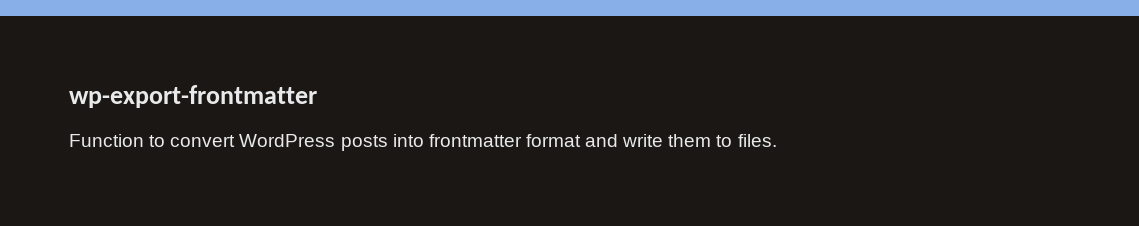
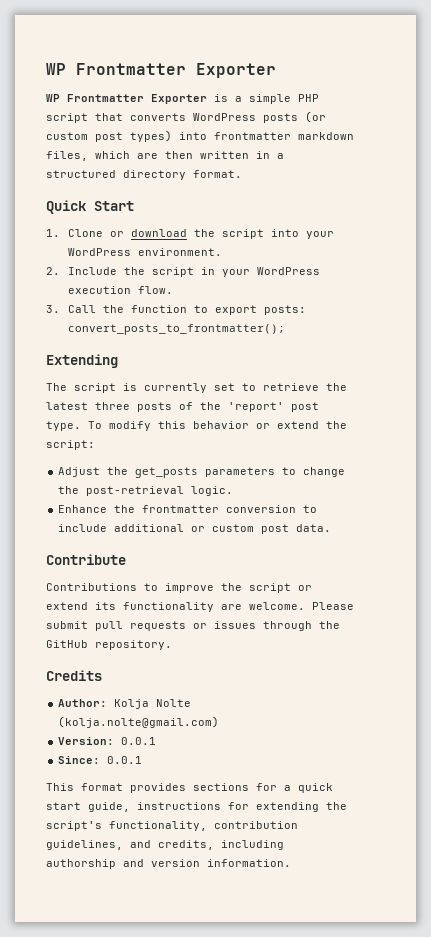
[69,85,317,108] [69,134,777,151] wp-export-frontmatter // Function to convert WordPress posts into frontmatter format and write them to files. -> [46,63,276,78] [46,94,319,104] [46,111,326,123] [46,130,354,142] [46,151,284,161] [46,170,242,180] [46,200,134,214] [46,229,334,239] [67,248,222,256] [46,267,320,277] [67,286,173,294] [46,305,306,315] [67,324,285,335] [46,354,118,368] [46,383,347,393] [46,402,319,412] [46,421,347,431] [46,440,95,450] [58,467,346,478] [58,486,234,496] [58,505,318,513] [58,524,332,534] [46,554,126,565] [46,583,312,593] [46,602,354,612] [46,621,340,631] [46,640,172,650] [46,670,102,681] [58,699,192,709] [58,716,220,728] [58,737,157,745] [58,756,143,764] [46,783,333,793] [46,802,347,812] [46,821,298,831] [46,840,284,850] [46,859,291,869] WP Frontmatter Exporter // WP Frontmatter Exporter is a simple PHP script that converts WordPress posts (or custom post types) into frontmatter markdown files, which are then written in a structured directory format. // Quick Start // 1. Clone or download the script into your WordPress environment. // 2. Include the script in your WordPress execution flow. // 3. Call the function to export posts: convert_posts_to_frontmatter(); // Extending // The script is currently set to retrieve the latest three posts of the 'report' post type. To modify this behavior or extend the script: // Adjust the get_posts parameters to change the post-retrieval logic. // Enhance the frontmatter conversion to include additional or custom post data. // Contribute // Contributions to improve the script or extend its functionality are welcome. Please submit pull requests or issues through the GitHub repository. // Credits // Author: Kolja Nolte (kolja.nolte@gmail.com) // Version: 0.0.1 // Since: 0.0.1 // This format provides sections for a quick start guide, instructions for extending the script's functionality, contribution guidelines, and credits, including authorship and version information.

